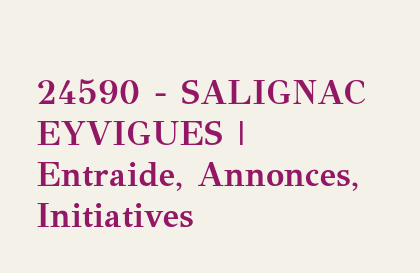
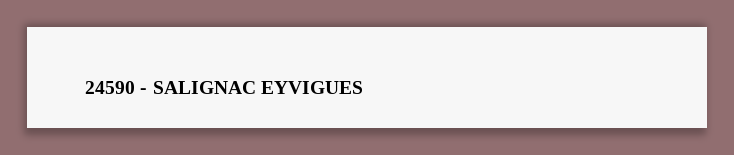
[237,121,246,145] [36,162,359,191] [36,203,194,228] | Entraide, Annonces, Initiatives -> (363, 87) none

